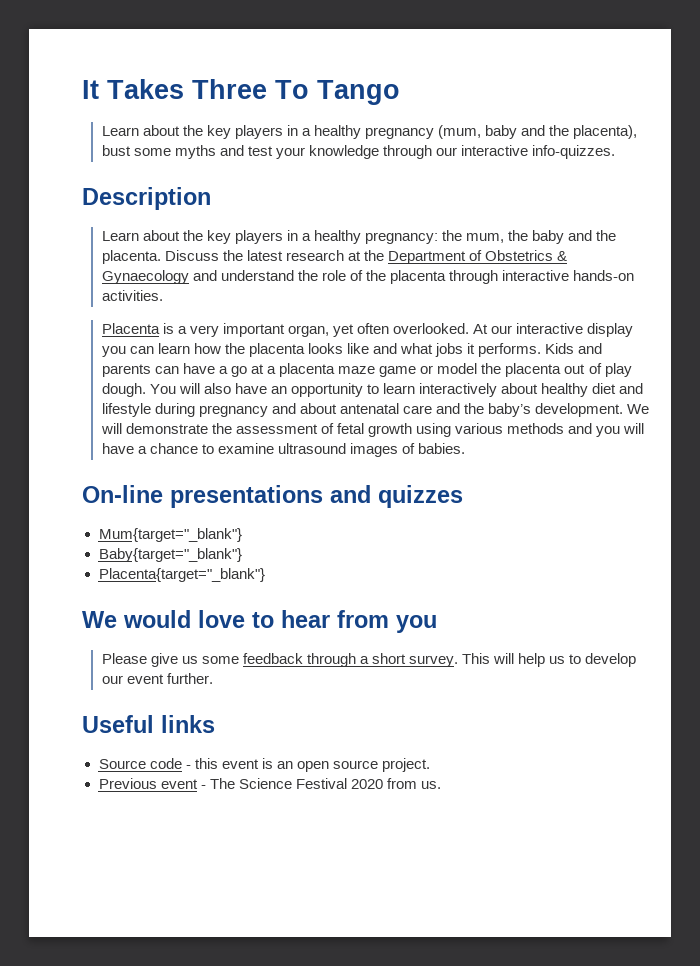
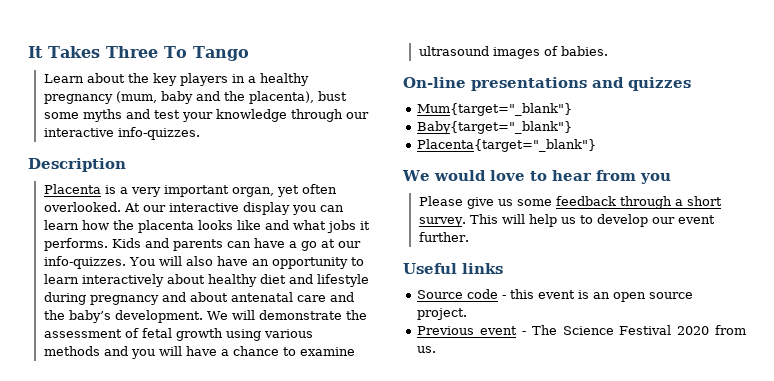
[101,230,617,244] [101,250,568,264] [101,270,635,284] [101,290,163,301] // Learn about the key players in a healthy pregnancy: the mum, the baby and the placenta. Discuss the latest research at the Department of Obstetrics & Gynaecology and understand the role of the placenta through interactive hands-on activities. -> (126, 165) none
[267,363,632,377] [101,383,146,397] a placenta maze game or model the placenta out of play dough. -> [337,241,361,248] [43,256,126,269] our info-quizzes.

